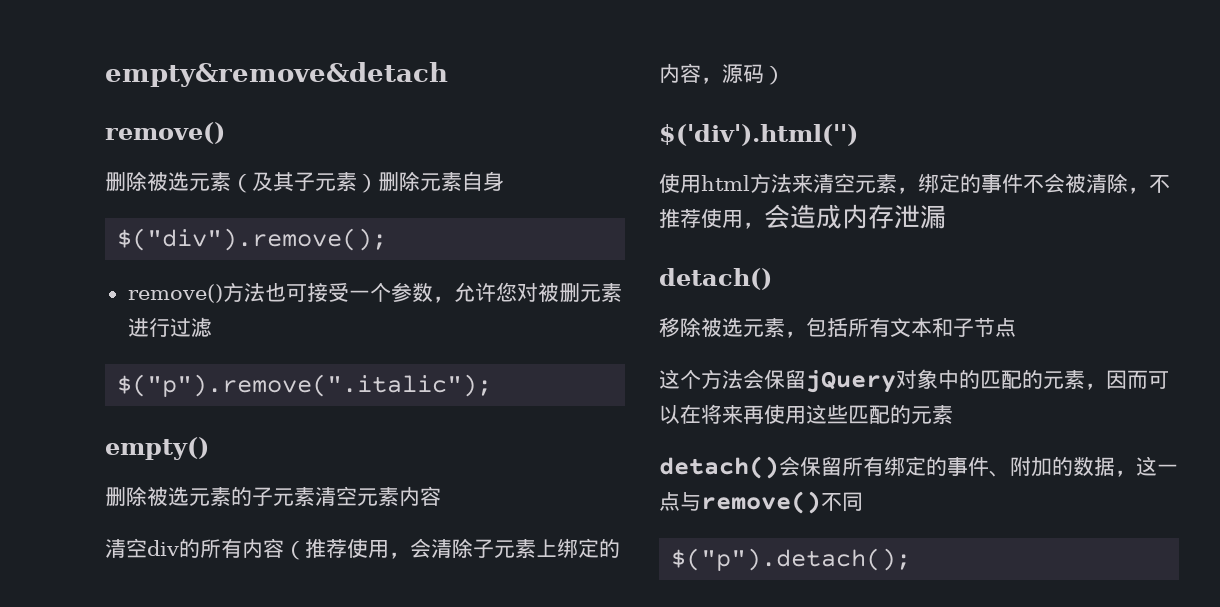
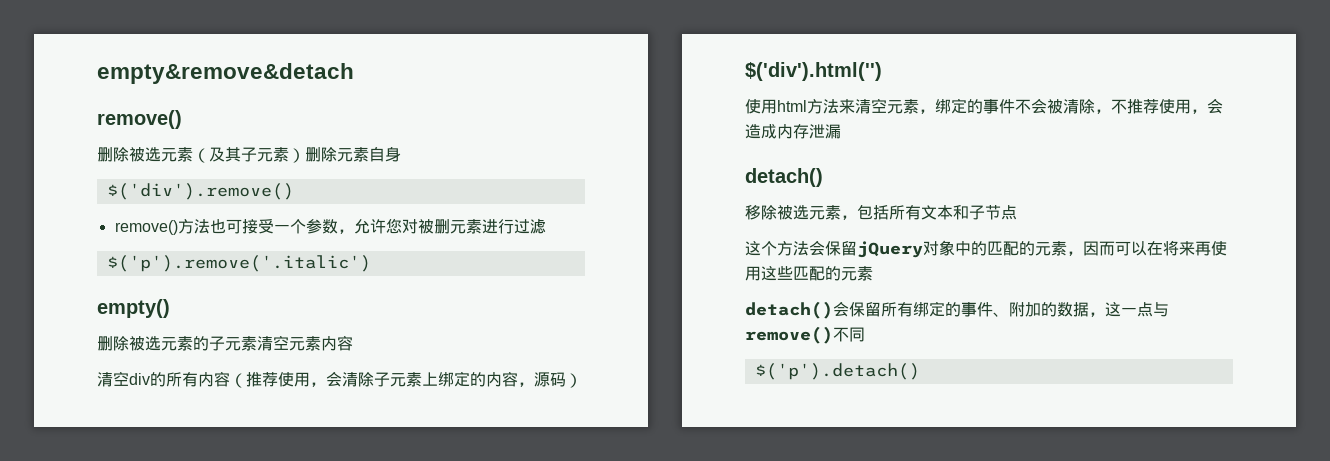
[117,228,388,251] $("div").remove(); -> [106,183,294,200] $('div').remove()
[117,374,493,397] $("p").remove(".italic"); -> [106,255,371,272] $('p').remove('.italic')
[671,548,912,571] $("p").detach(); -> [754,363,920,380] $('p').detach()

